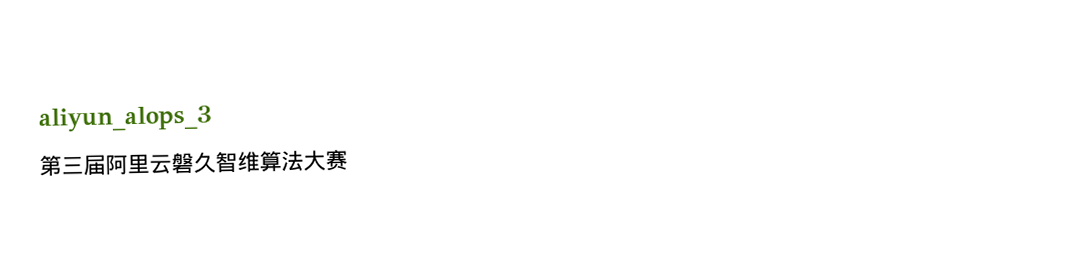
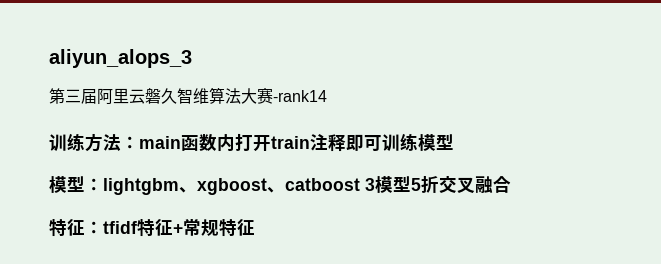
(348, 160) none -> [273,90,327,102] [49,133,454,152] [49,176,511,195] [49,219,255,237] -rank14 // 训练方法：main函数内打开train注释即可训练模型 // 模型：lightgbm、xgboost、catboost 3模型5折交叉融合 // 特征：tfidf特征+常规特征

